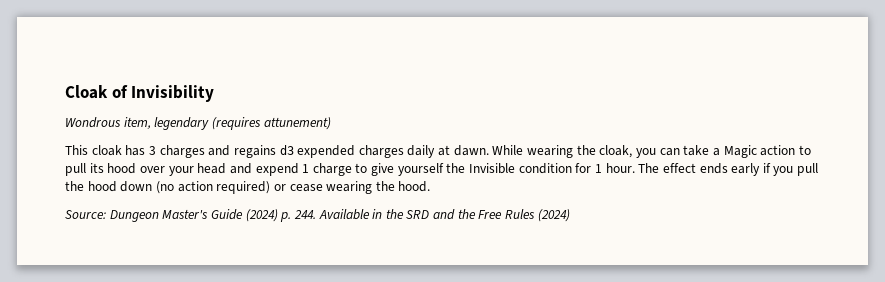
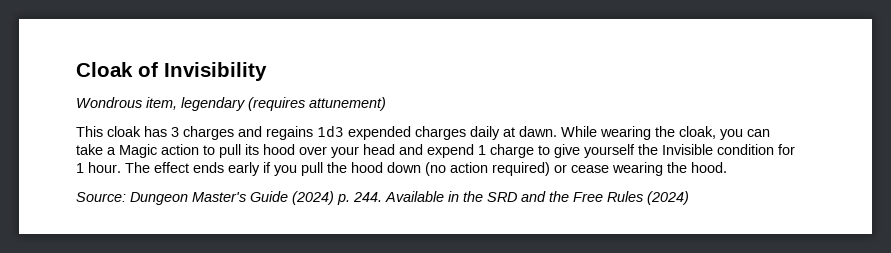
[279,145,294,155] d3 -> [317,125,344,137] 1d3

